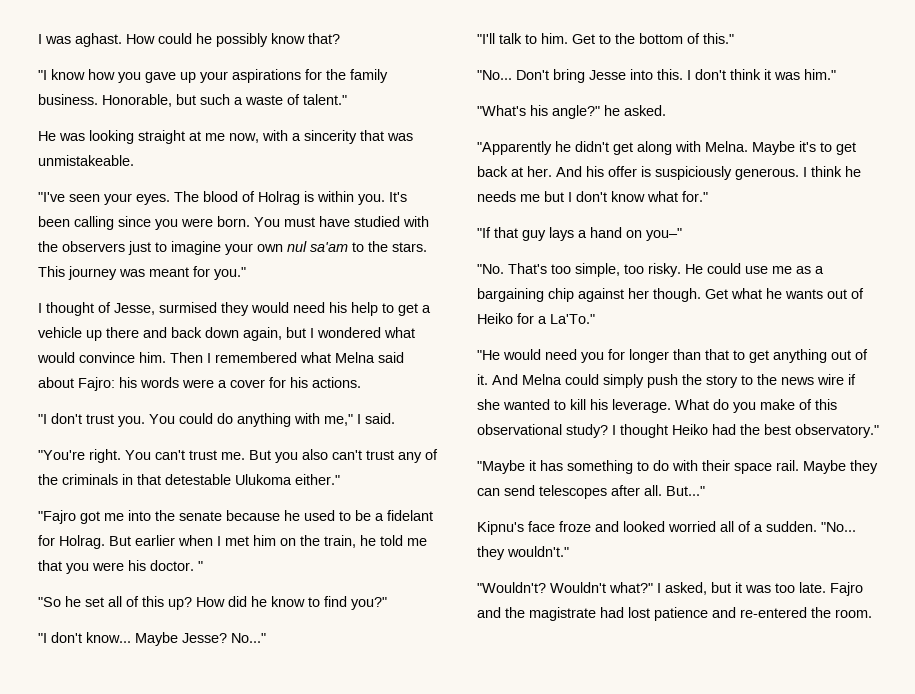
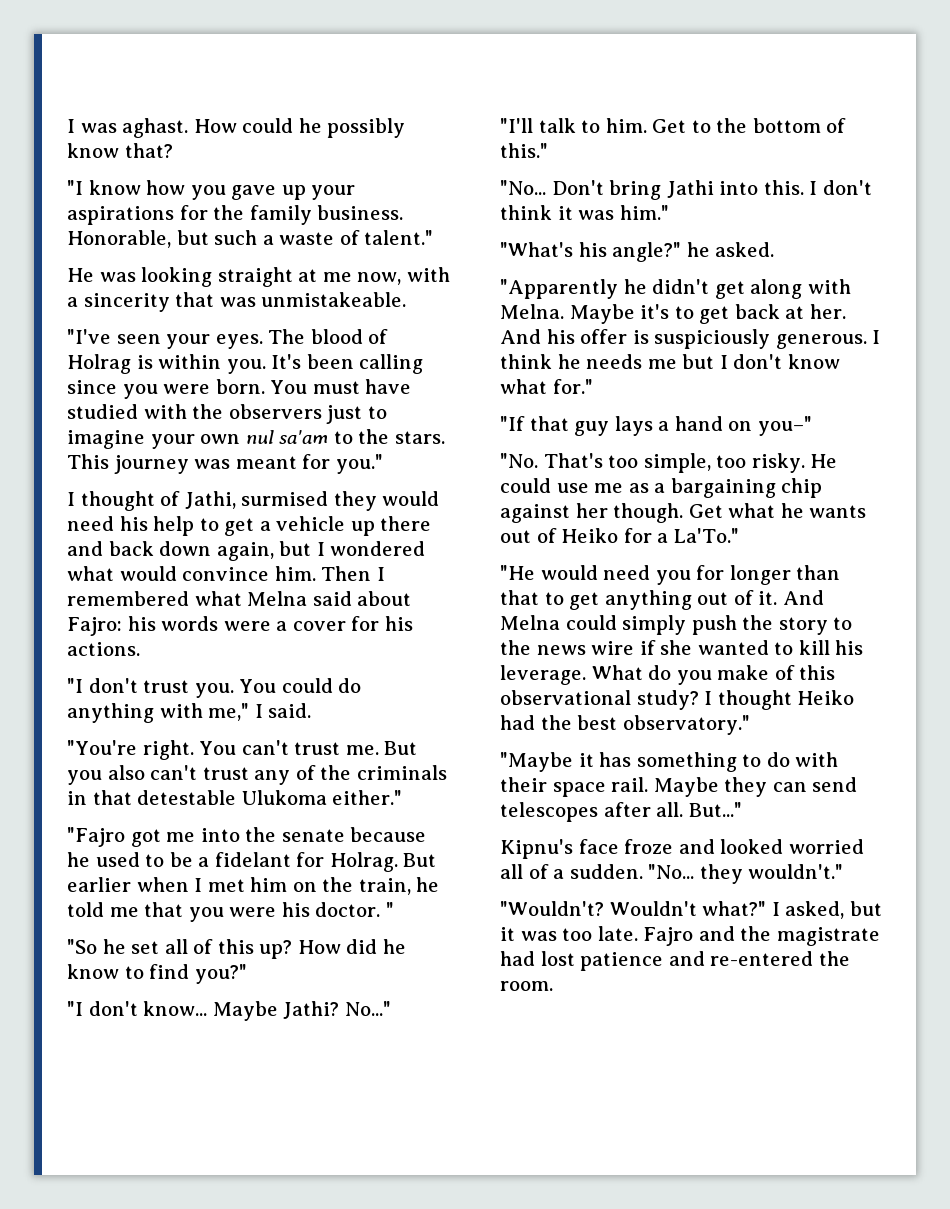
[114,303,155,315] Jesse, -> [184,491,236,509] Jathi,
[182,633,227,643] Jesse? -> [283,1001,340,1019] Jathi?
[589,70,626,80] Jesse -> [666,180,714,198] Jathi

